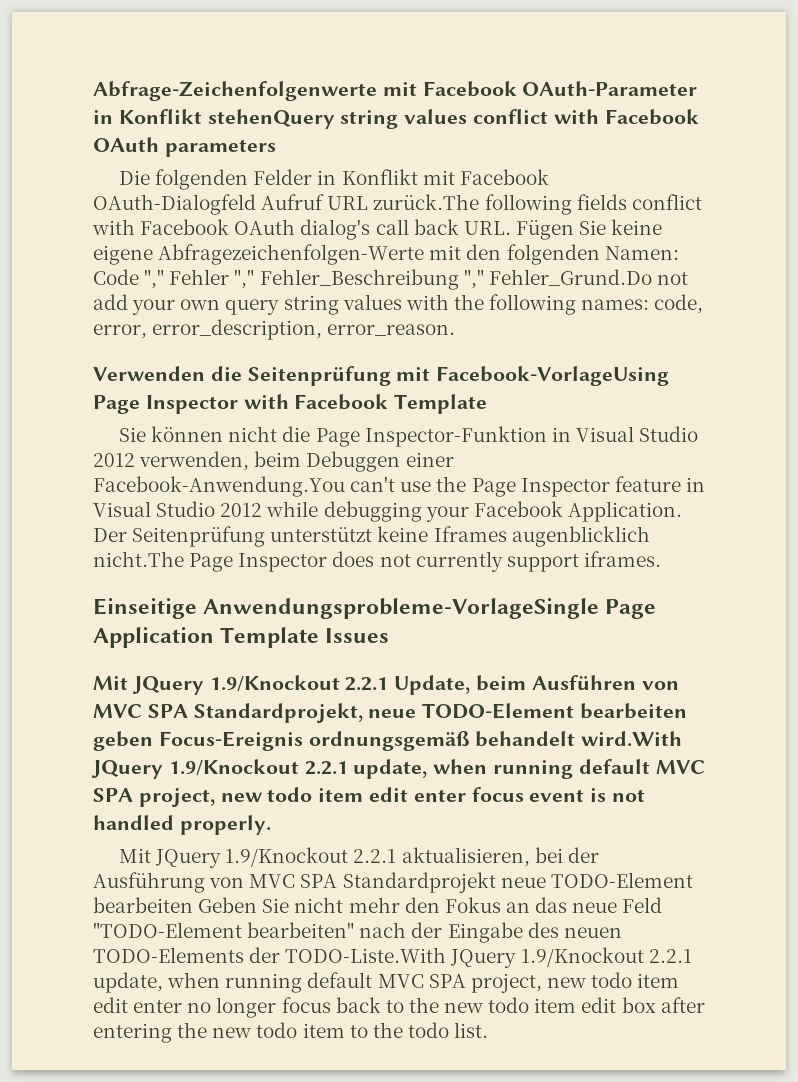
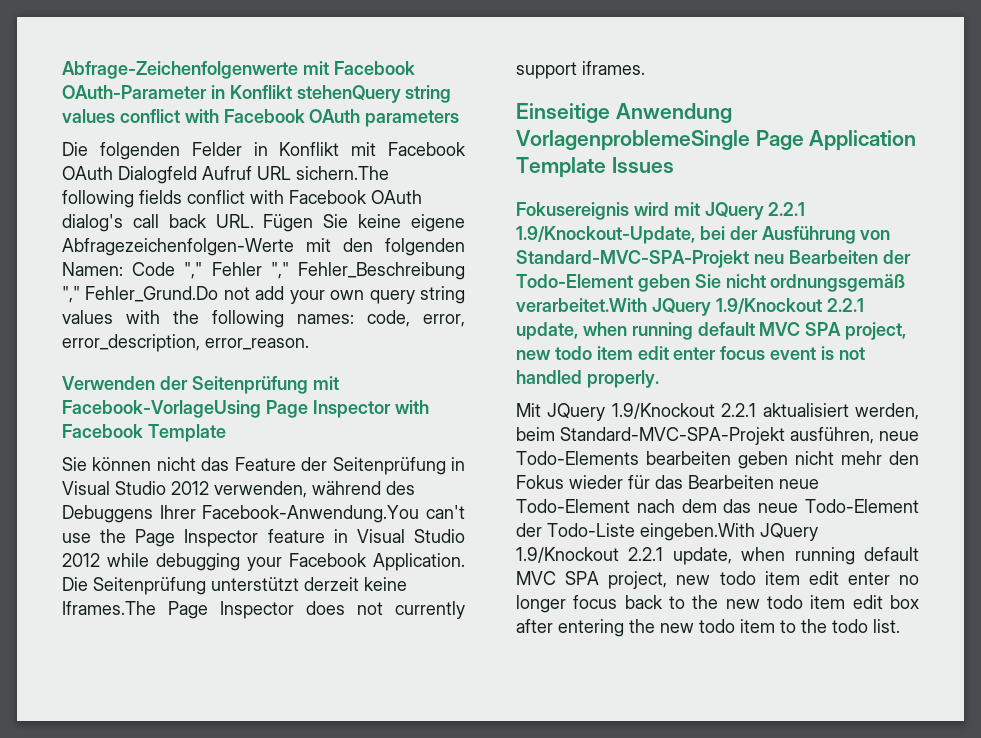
[93,194,256,215] OAuth-Dialogfeld -> [62,166,197,184] OAuth Dialogfeld
[373,194,480,210] zurück.The -> [296,166,389,180] sichern.The
[210,366,242,381] die -> [159,376,188,390] der
[282,426,547,447] die Page Inspector-Funktion -> [201,457,446,475] das Feature der Seitenprüfung
[254,451,454,472] beim Debuggen einer -> [312,481,415,495] [62,505,196,523] während des Debuggens Ihrer
[93,528,127,542] Der -> [62,577,88,591] Die
[377,526,650,547] [93,551,184,567] keine Iframes augenblicklich nicht.The -> [304,577,407,591] [62,601,156,615] derzeit keine Iframes.The
[203,598,600,619] Anwendungsprobleme-VorlageSingle -> [615,103,732,123] [516,130,750,151] Anwendung VorlagenproblemeSingle
[93,675,679,695] [93,703,688,723] [93,731,683,751] Mit JQuery 1.9/Knockout 2.2.1 Update, beim Ausführen von MVC SPA Standardprojekt, neue TODO-Element bearbeiten geben Focus-Ereignis ordnungsgemäß behandelt wird.With -> [516,202,806,220] [516,226,891,244] [516,250,911,268] [516,274,906,292] [516,298,647,312] Fokusereignis wird mit JQuery 2.2.1 1.9/Knockout-Update, bei der Ausführung von Standard-MVC-SPA-Projekt neu Bearbeiten der Todo-Element geben Sie nicht ordnungsgemäß verarbeitet.With
[401,847,599,867] [93,872,693,893] [93,897,663,913] [93,922,622,943] [93,947,447,963] aktualisieren, bei der Ausführung von MVC SPA Standardprojekt neue TODO-Element bearbeiten Geben Sie nicht mehr den Fokus an das neue Feld "TODO-Element bearbeiten" nach der Eingabe des neuen TODO-Elements der TODO-Liste.With -> [762,403,919,420] [516,427,919,445] [516,451,919,469] [516,475,819,489] [516,499,919,513] [516,523,755,541] aktualisiert werden, beim Standard-MVC-SPA-Projekt ausführen, neue Todo-Elements bearbeiten geben nicht mehr den Fokus wieder für das Bearbeiten neue Todo-Element nach dem das neue Todo-Element der Todo-Liste eingeben.With

